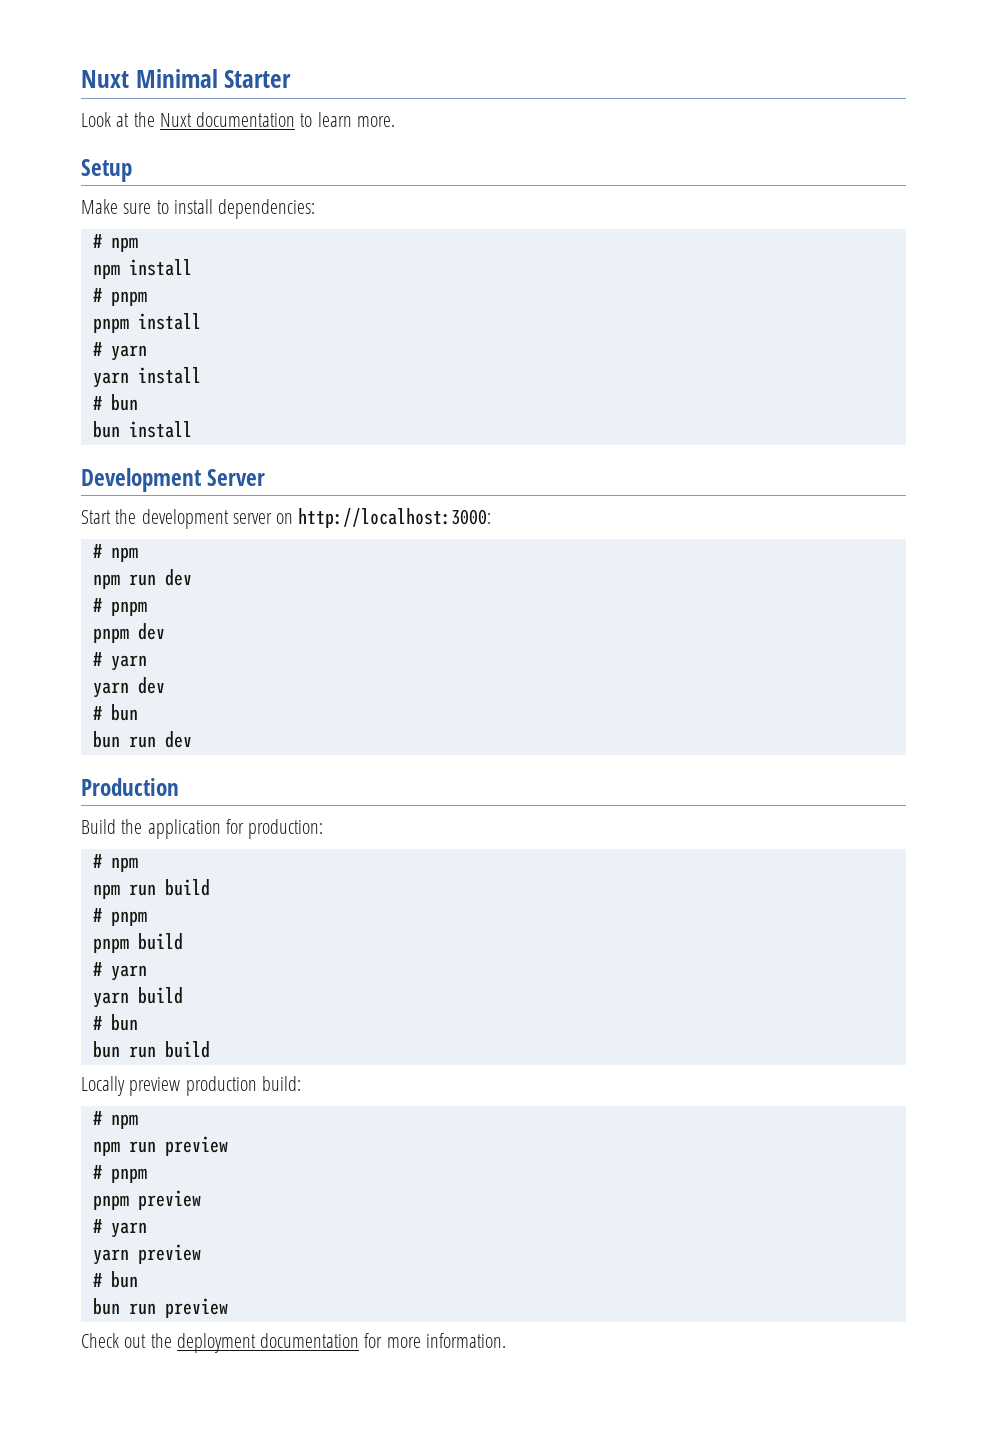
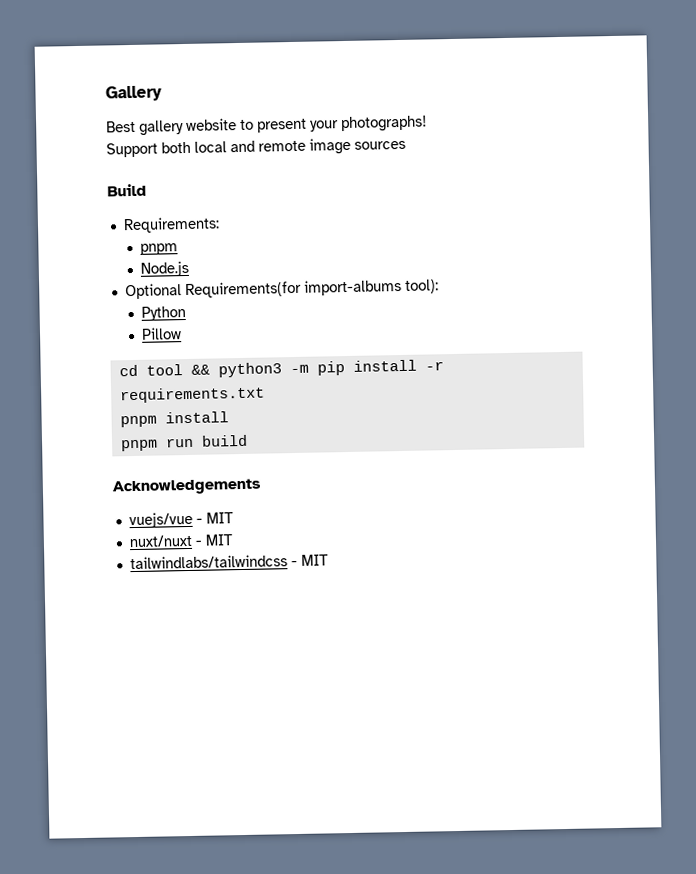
[81,69,292,88] [81,112,395,127] [81,159,132,182] [81,199,316,219] [92,234,138,252] [92,259,192,279] [92,288,147,306] [92,313,201,333] [92,342,147,361] [92,367,201,388] [92,394,138,411] [92,421,192,438] [81,468,266,492] [81,508,492,529] [92,544,138,562] [92,569,192,589] [92,598,147,616] [92,623,165,643] [92,652,147,671] [92,677,165,698] [92,704,138,721] [92,731,192,748] [81,778,179,796] [81,819,324,839] [92,854,138,872] [92,879,210,899] [92,908,147,926] [92,933,183,953] [92,962,147,981] [92,987,183,1008] [92,1014,138,1031] [92,1041,210,1058] [81,1076,301,1096] [92,1111,138,1129] [92,1136,228,1156] [92,1165,147,1183] [92,1190,201,1210] [92,1219,147,1238] [92,1244,201,1265] [92,1271,138,1288] [92,1298,228,1318] [81,1333,506,1353] Nuxt Minimal Starter // Look at the Nuxt documentation to learn more. // Setup // Make sure to install dependencies: // # npm // npm install // # pnpm // pnpm install // # yarn // yarn install // # bun // bun install // Development Server // Start the development server on http://localhost:3000: // # npm // npm run dev // # pnpm // pnpm dev // # yarn // yarn dev // # bun // bun run dev // Production // Build the application for production: // # npm // npm run build // # pnpm // pnpm build // # yarn // yarn build // # bun // bun run build // Locally preview production build: // # npm // npm run preview // # pnpm // pnpm preview // # yarn // yarn preview // # bun // bun run preview // Check out the deployment documentation for more information. -> [105,85,162,102] [106,115,427,136] [106,137,406,158] [107,183,147,197] [122,216,220,234] [140,243,179,255] [140,260,190,277] [124,278,439,300] [141,305,187,321] [141,327,183,340] [118,359,444,378] [119,386,265,404] [119,411,229,428] [120,434,248,452] [112,478,262,496] [128,511,234,529] [128,534,233,548] [129,554,329,570] Gallery // Best gallery website to present your photographs! // Support both local and remote image sources // Build // Requirements: // pnpm // Node.js // Optional Requirements(for import-albums tool): // Python // Pillow // cd tool && python3 -m pip install -r requirements.txt // pnpm install // pnpm run build // Acknowledgements // vuejs/vue - MIT // nuxt/nuxt - MIT // tailwindlabs/tailwindcss - MIT

